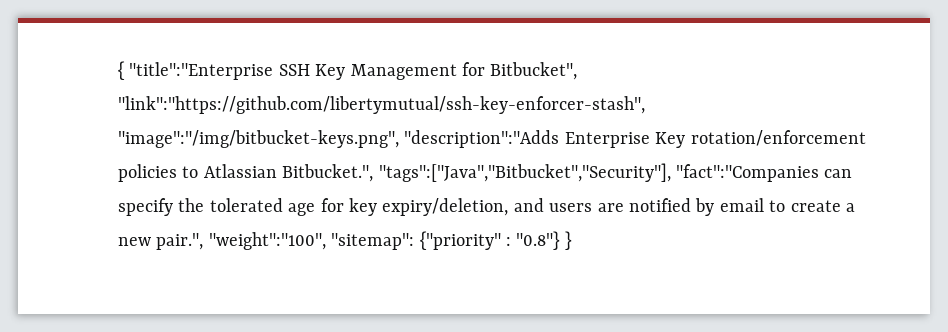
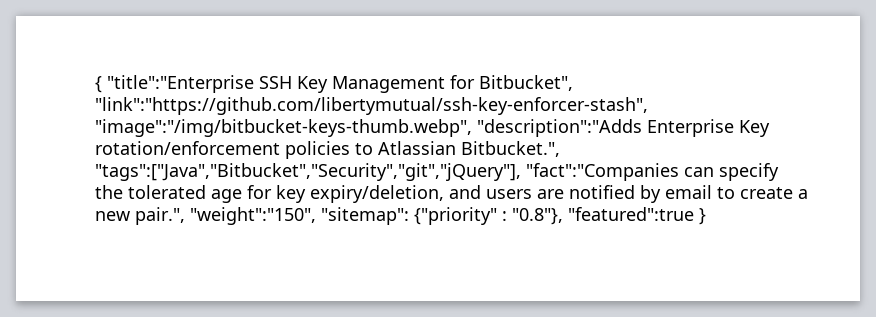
[118,130,399,148] "image":"/img/bitbucket-keys.png", -> [95,119,472,137] "image":"/img/bitbucket-keys-thumb.webp",
[378,163,671,182] "tags":["Java","Bitbucket","Security"], -> [95,163,521,181] "tags":["Java","Bitbucket","Security","git","jQuery"],
[208,232,326,250] "weight":"100", -> [190,207,316,225] "weight":"150",
[516,231,561,250] "0.8"} -> [512,207,694,225] "0.8"}, "featured":true

